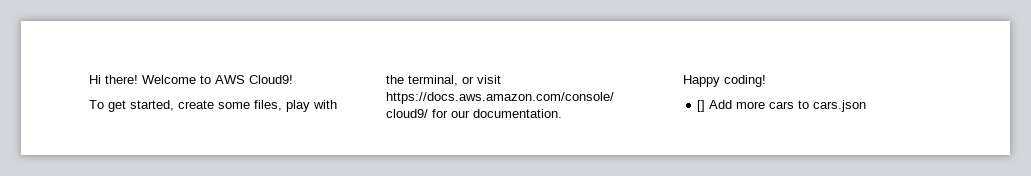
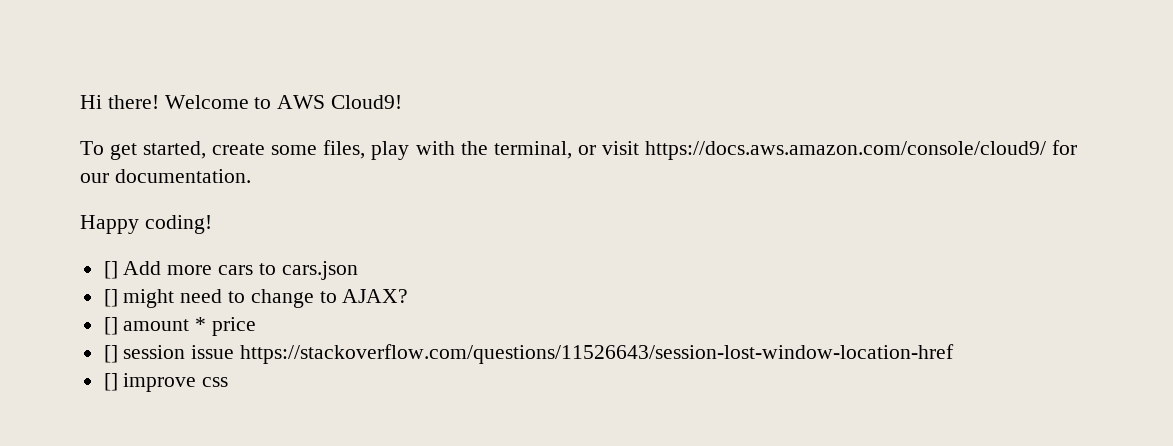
(867, 106) none -> [103,289,409,308] [103,317,257,336] [103,344,955,364] [103,373,229,392] // [] might need to change to AJAX? // [] amount * price // [] session issue https://stackoverflow.com/questions/11526643/session-lost-window-location-href // [] improve css

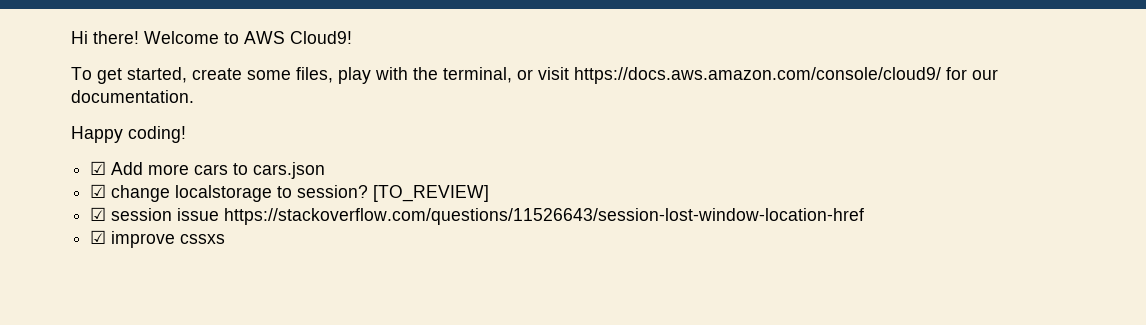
[103,261,118,279] [] -> [90,161,107,175] ☑
[103,289,409,308] [103,317,257,336] [103,345,118,363] [] might need to change to AJAX? // [] amount * price // [] -> [90,184,490,202] [90,207,107,221] ☑ change localstorage to session? [TO_REVIEW] // ☑
[103,373,229,392] [] improve css -> [90,230,226,248] ☑ improve cssxs

